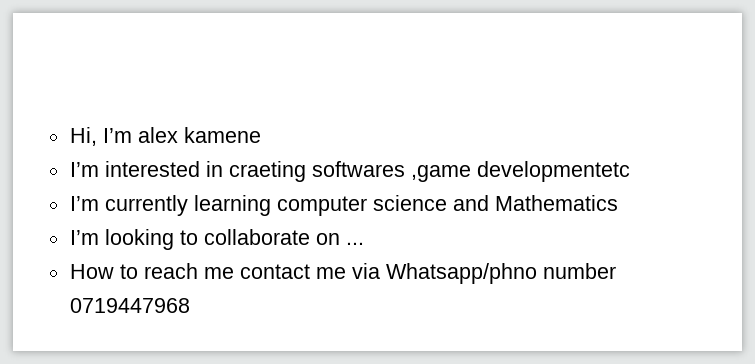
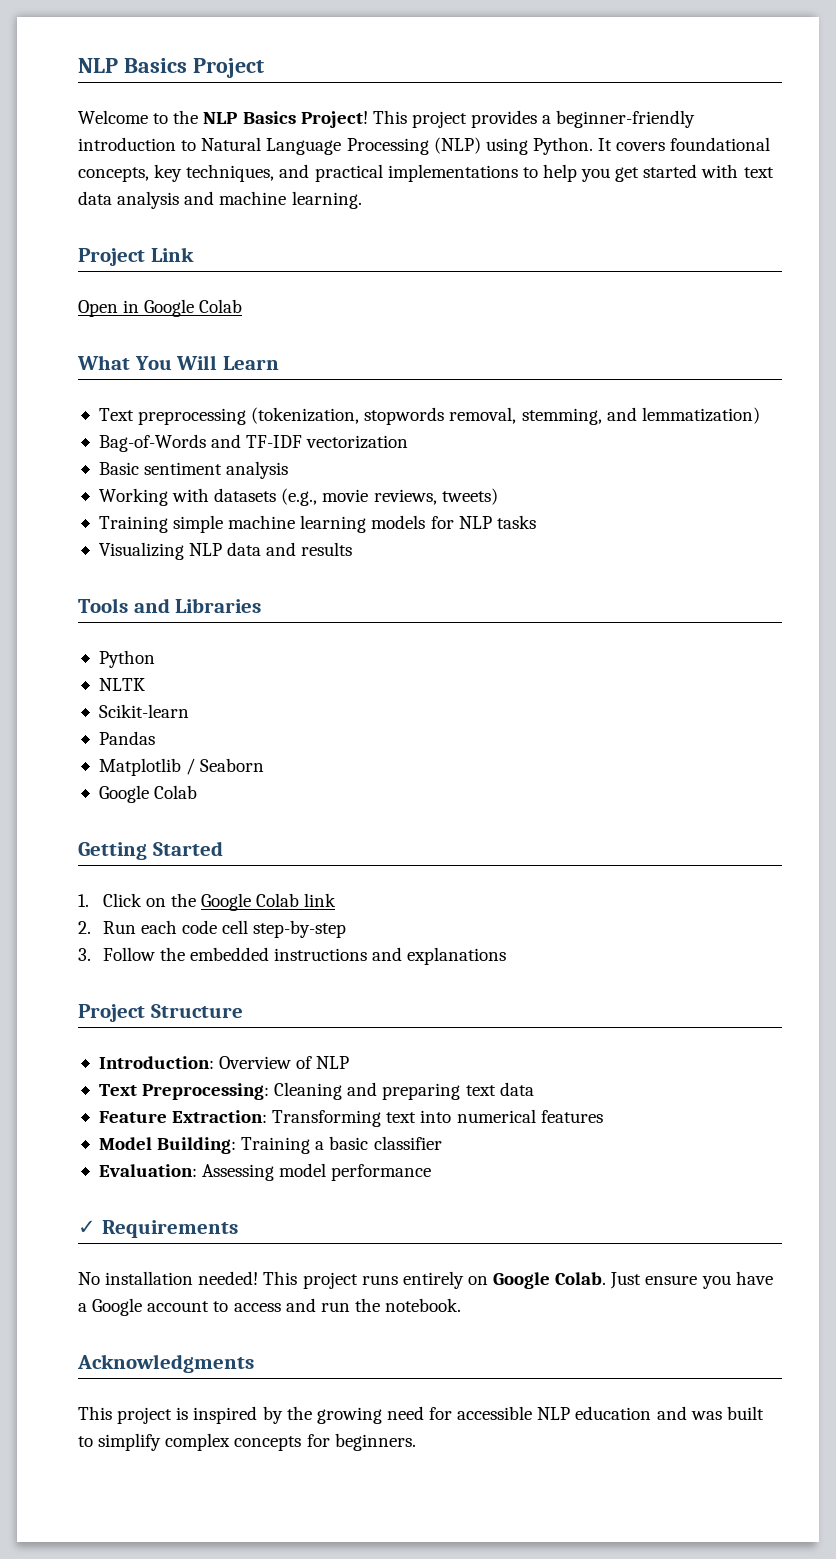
[69,127,261,146] [69,161,630,182] [69,195,618,216] [69,229,364,250] [69,263,616,284] [69,298,190,313] Hi, I’m alex kamene // I’m interested in craeting softwares ,game developmentetc // I’m currently learning computer science and Mathematics // I’m looking to collaborate on ... // How to reach me contact me via Whatsapp/phno number 0719447968 -> [78,58,264,78] [78,110,696,128] [78,137,771,155] [78,164,774,182] [78,191,362,209] [78,247,194,266] [78,299,243,317] [77,355,280,370] [98,407,760,425] [98,434,409,452] [98,461,289,479] [98,488,498,506] [98,515,536,533] [98,542,353,560] [78,598,262,613] [98,650,155,668] [98,678,145,691] [98,704,189,718] [98,731,155,745] [98,758,265,776] [98,785,198,803] [78,841,223,860] [78,893,337,911] [78,920,347,938] [78,947,507,965] [78,1004,243,1022] [98,1056,350,1069] [98,1082,534,1100] [98,1109,603,1127] [98,1136,442,1154] [98,1163,432,1181] [78,1220,238,1238] [78,1271,773,1289] [78,1298,462,1316] [77,1354,254,1373] [78,1406,764,1424] [78,1433,416,1451] NLP Basics Project // Welcome to the NLP Basics Project! This project provides a beginner-friendly introduction to Natural Language Processing (NLP) using Python. It covers foundational concepts, key techniques, and practical implementations to help you get started with text data analysis and machine learning. // Project Link // Open in Google Colab // What You Will Learn // Text preprocessing (tokenization, stopwords removal, stemming, and lemmatization) // Bag-of-Words and TF-IDF vectorization // Basic sentiment analysis // Working with datasets (e.g., movie reviews, tweets) // Training simple machine learning models for NLP tasks // Visualizing NLP data and results // Tools and Libraries // Python // NLTK // Scikit-learn // Pandas // Matplotlib / Seaborn // Google Colab // Getting Started // 1. Click on the Google Colab link // 2. Run each code cell step-by-step // 3. Follow the embedded instructions and explanations // Project Structure // Introduction: Overview of NLP // Text Preprocessing: Cleaning and preparing text data // Feature Extraction: Transforming text into numerical features // Model Building: Training a basic classifier // Evaluation: Assessing model performance // ✓ Requirements // No installation needed! This project runs entirely on Google Colab. Just ensure you have a Google account to access and run the notebook. // Acknowledgments // This project is inspired by the growing need for accessible NLP education and was built to simplify complex concepts for beginners.

